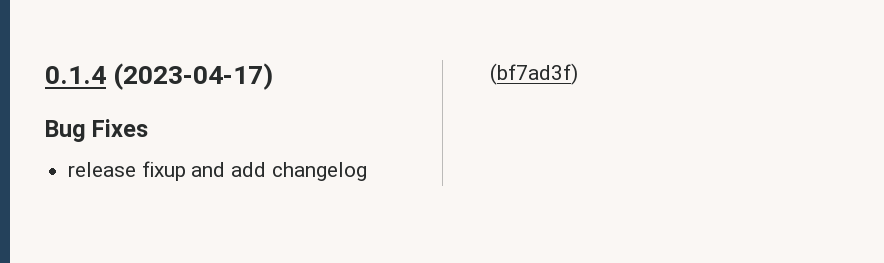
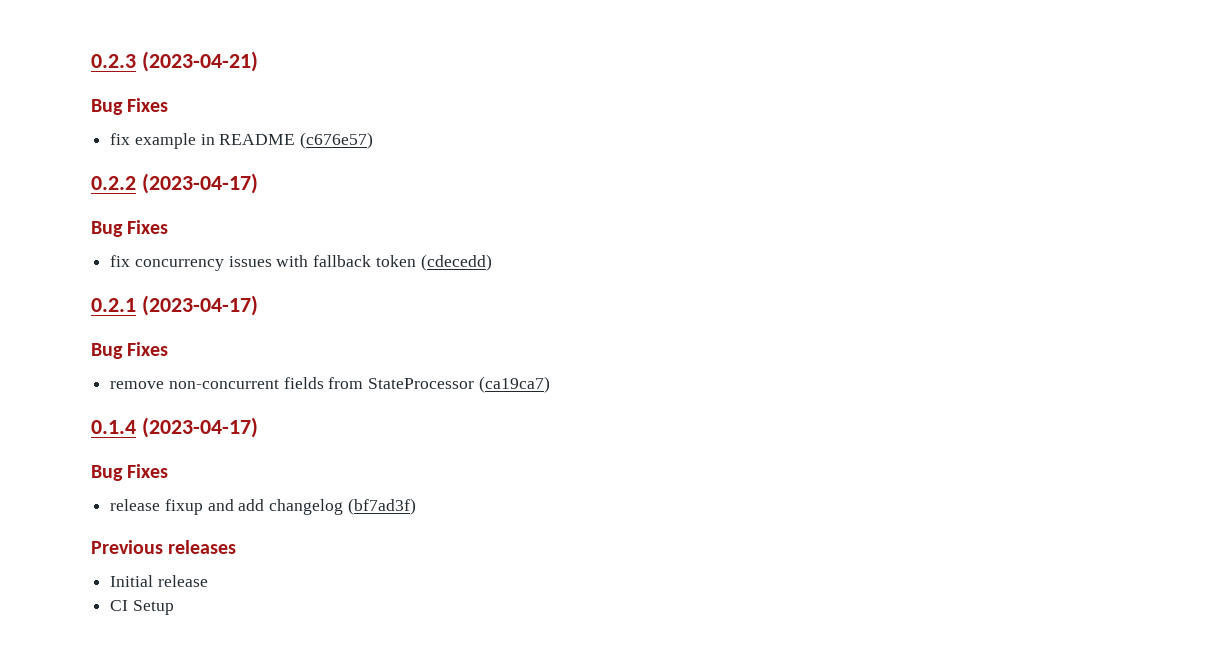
(45, 75) none -> [91,51,258,72] [91,98,169,115] [110,132,374,149] [91,173,258,194] [91,220,169,237] [110,254,492,271] [91,295,258,316] [91,342,169,359] [110,376,550,393] 0.2.3 (2023-04-21) // Bug Fixes // fix example in README (c676e57) // 0.2.2 (2023-04-17) // Bug Fixes // fix concurrency issues with fallback token (cdecedd) // 0.2.1 (2023-04-17) // Bug Fixes // remove non-concurrent fields from StateProcessor (ca19ca7) //
(579, 74) none -> [91,540,237,554] [110,575,208,587] [110,600,174,615] // Previous releases // Initial release // CI Setup

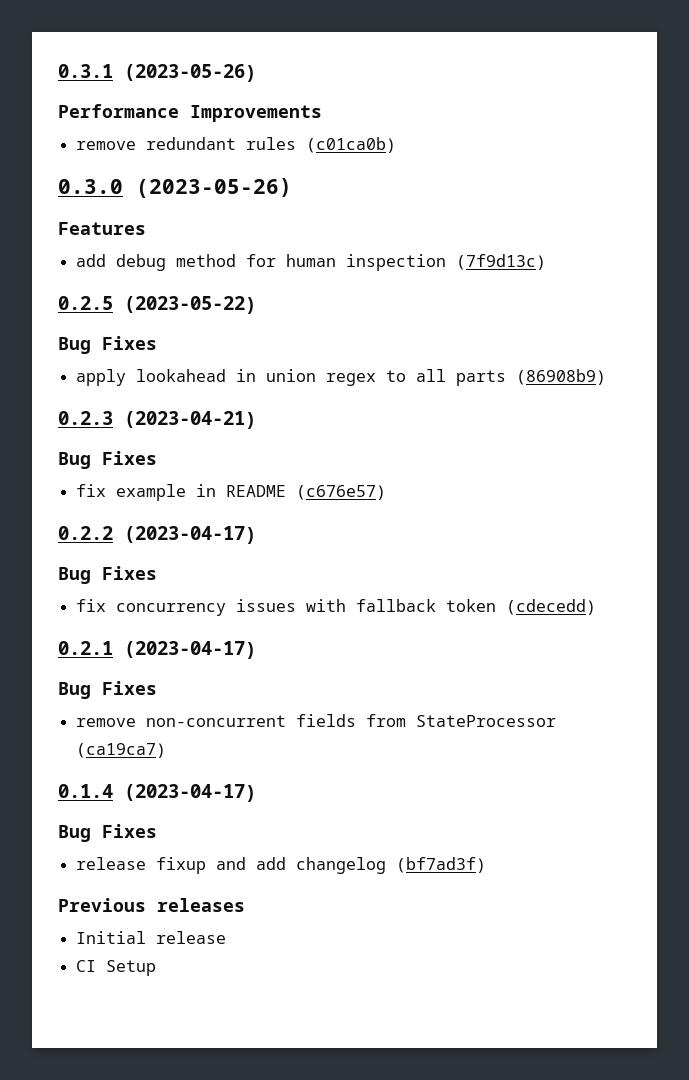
(91, 61) none -> [58,64,256,82] [58,104,322,122] [76,137,397,153] [58,178,292,198] [58,222,146,235] [76,254,547,271] [58,296,256,314] [58,336,157,354] [76,369,607,386] 0.3.1 (2023-05-26) // Performance Improvements // remove redundant rules (c01ca0b) // 0.3.0 (2023-05-26) // Features // add debug method for human inspection (7f9d13c) // 0.2.5 (2023-05-22) // Bug Fixes // apply lookahead in union regex to all parts (86908b9) //

